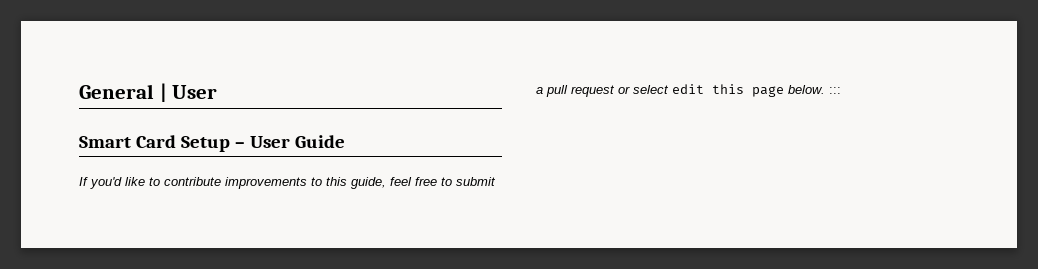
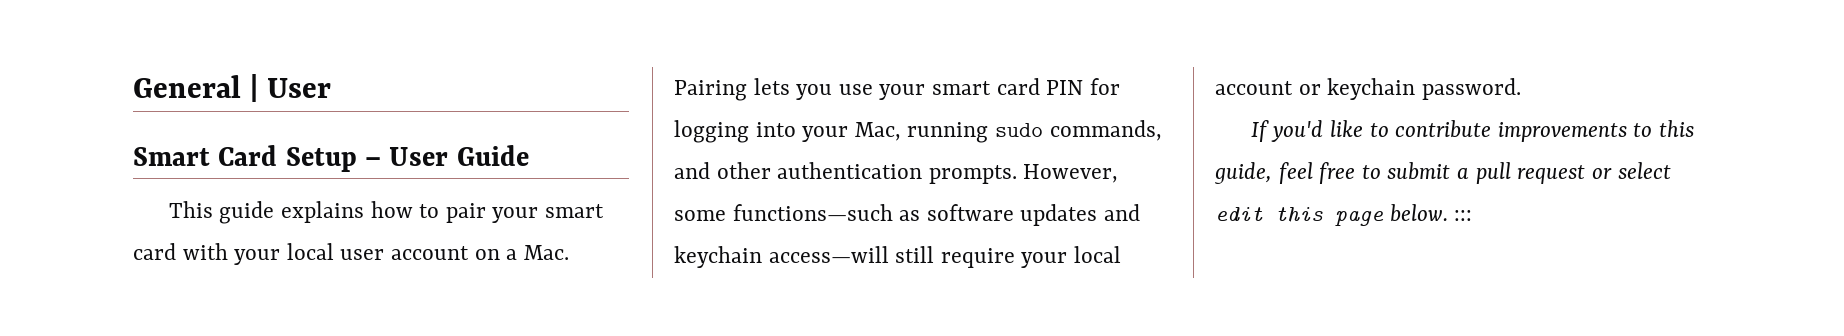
(345, 141) none -> [168,201,605,224] [133,243,569,265] [674,78,1120,101] [674,120,1162,143] [674,162,1119,184] [674,204,1141,226] [674,246,1122,268] [1215,78,1521,100] // This guide explains how to pair your smart card with your local user account on a Mac. Pairing lets you use your smart card PIN for logging into your Mac, running sudo commands, and other authentication prompts. However, some functions—such as software updates and keychain access—will still require your local account or keychain password.

